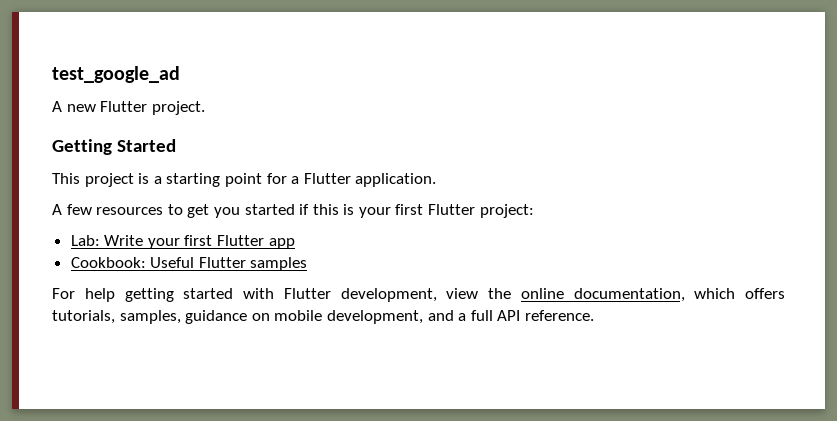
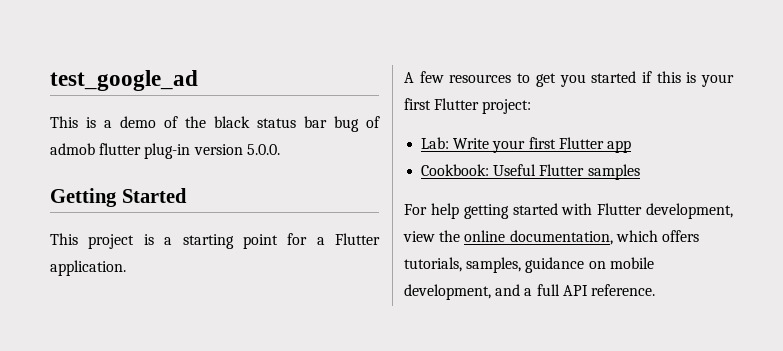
[52,101,205,115] A new Flutter project. -> [50,116,380,132] [50,143,280,159] This is a demo of the black status bar bug of admob flutter plug-in version 5.0.0.

